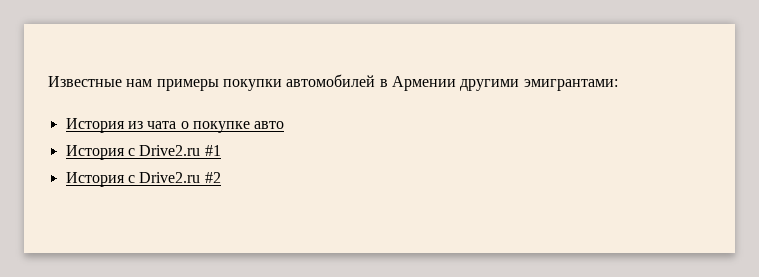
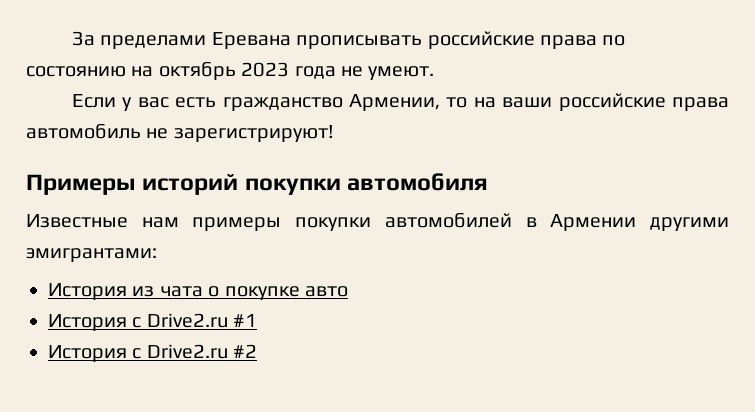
(48, 81) none -> [71,31,626,49] [26,61,435,80] [71,93,729,111] [26,123,334,142] [26,173,489,195] За пределами Еревана прописывать российские права по состоянию на октябрь 2023 года не умеют. // Если у вас есть гражданство Армении, то на ваши российские права автомобиль не зарегистрируют! // Примеры историй покупки автомобиля //

